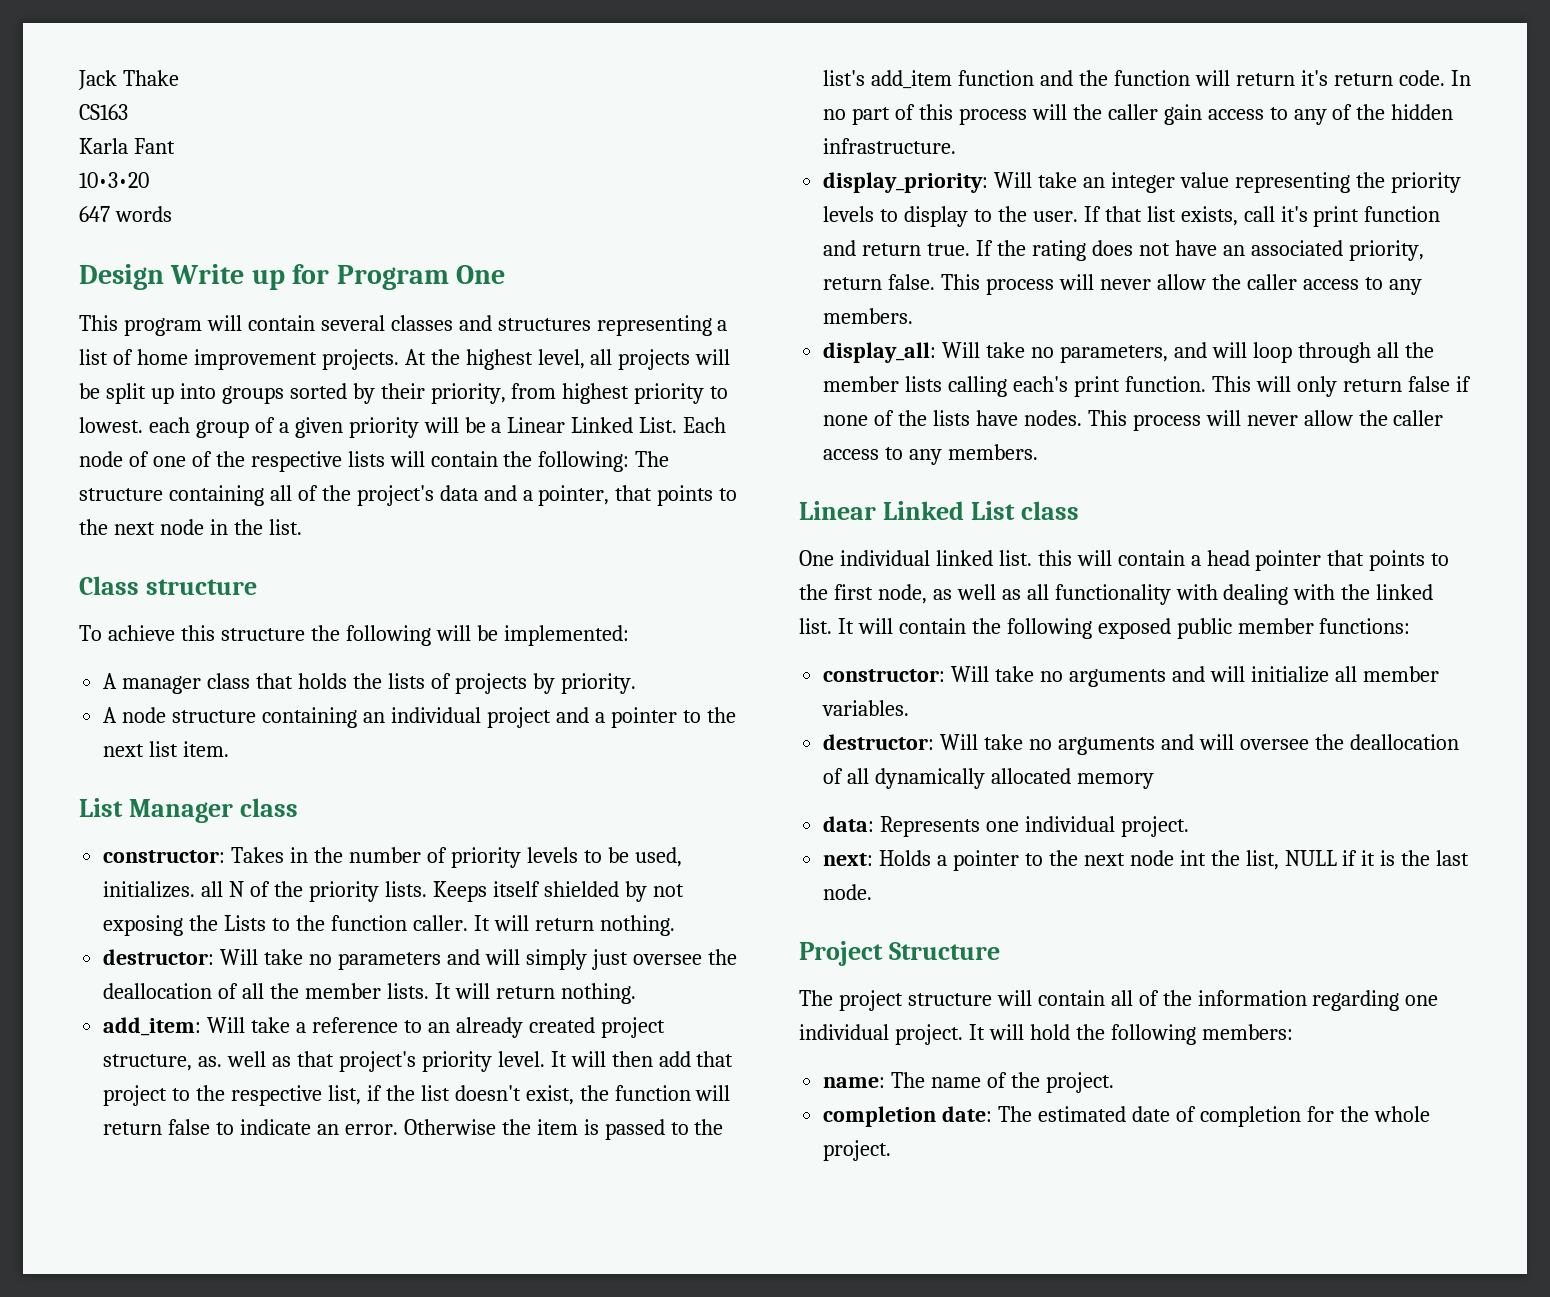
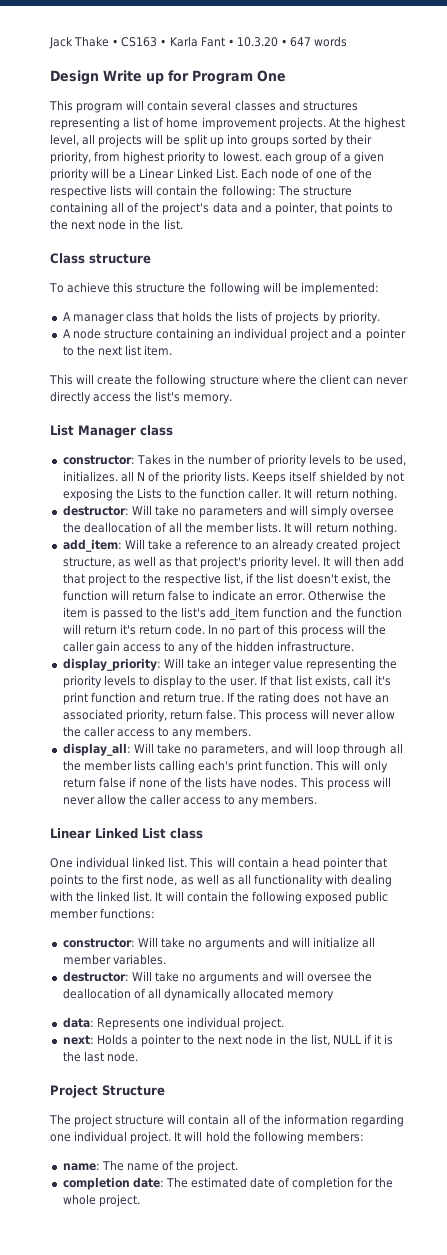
(179, 78) // -> [112,39,119,46] •
(128, 112) // -> [160,39,167,46] •
[79,172,149,188] // 10•3•20 // -> [227,37,287,47] • 10.3.20 •
(230, 749) none -> [49,374,409,387] [50,391,233,404] // This will create the following structure where the client can never directly access the list's memory.
[591,949,628,970] just -> (349, 511) none
[198,1056,223,1067] as. -> [117,559,131,567] as
[1037,550,1072,566] this -> [189,857,214,868] This
[1179,850,1206,866] int -> [276,1034,287,1044] in

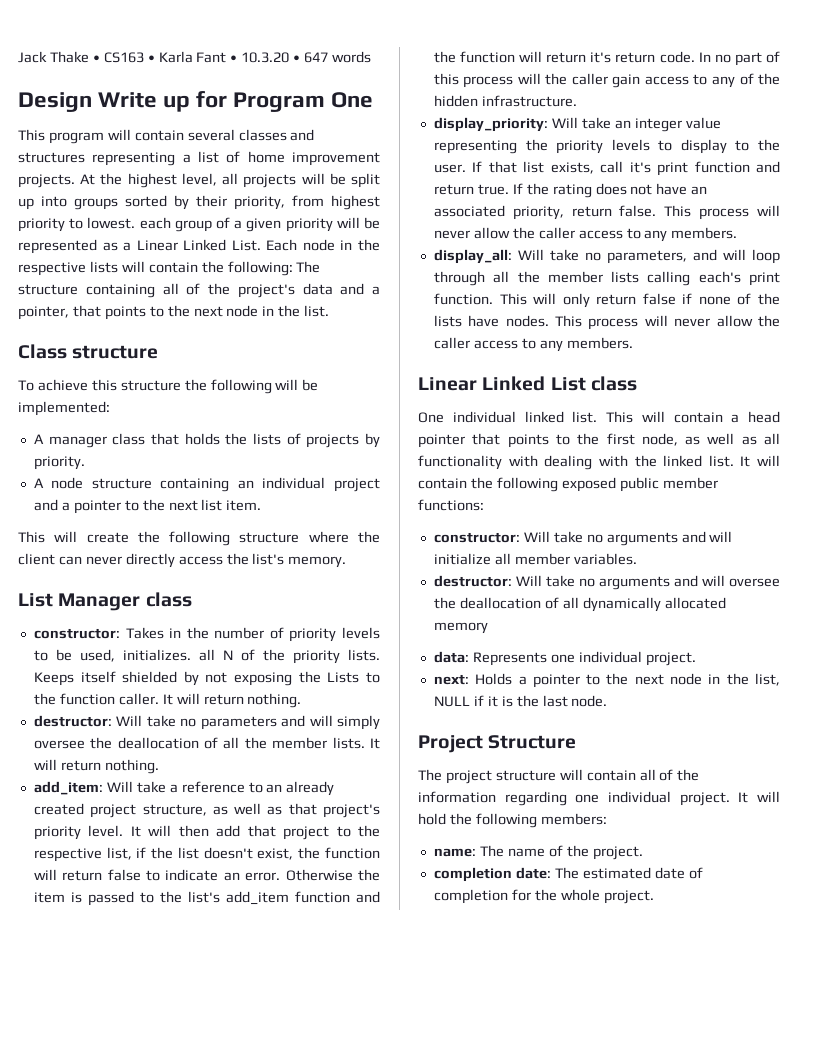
(127, 173) none -> [18,239,118,254] represented as
[301,168,353,179] of one of -> [340,240,353,250] in

